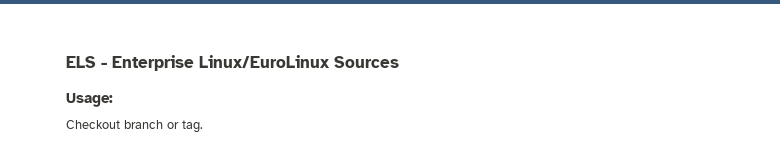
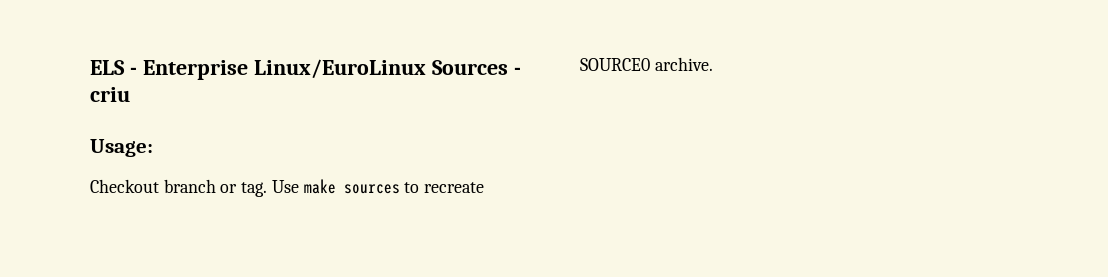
(399, 62) none -> [513,67,521,75] [90,87,130,102] - criu
(203, 126) none -> [271,179,485,194] [580,57,713,71] Use make sources to recreate SOURCE0 archive.

